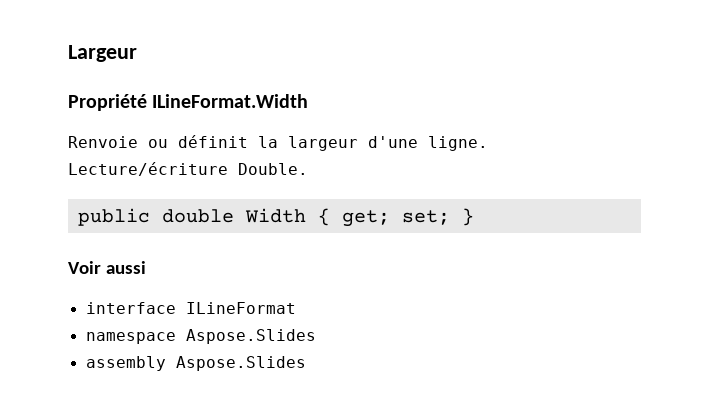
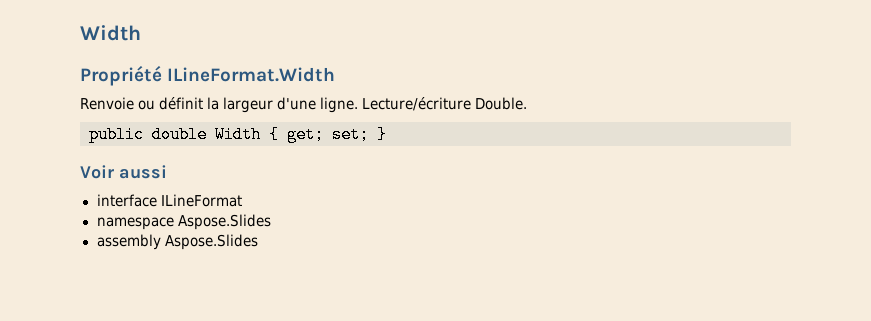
[68,45,137,62] Largeur -> [80,25,141,41] Width

